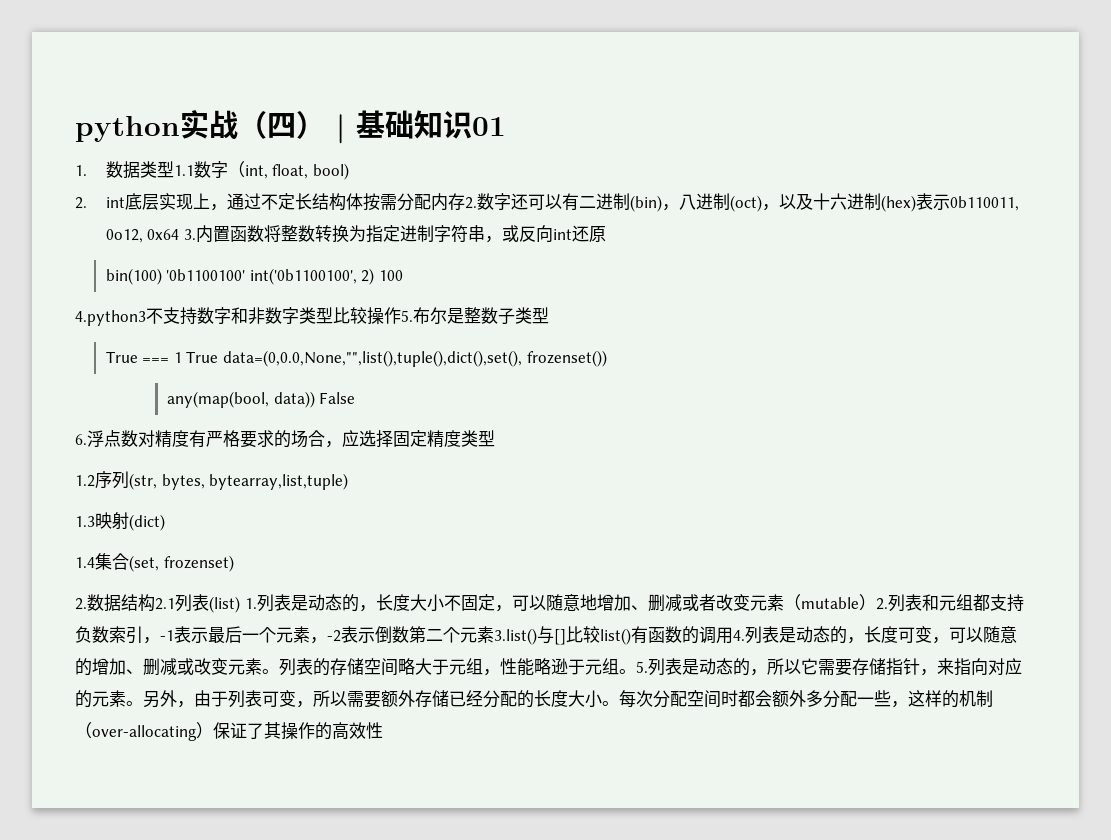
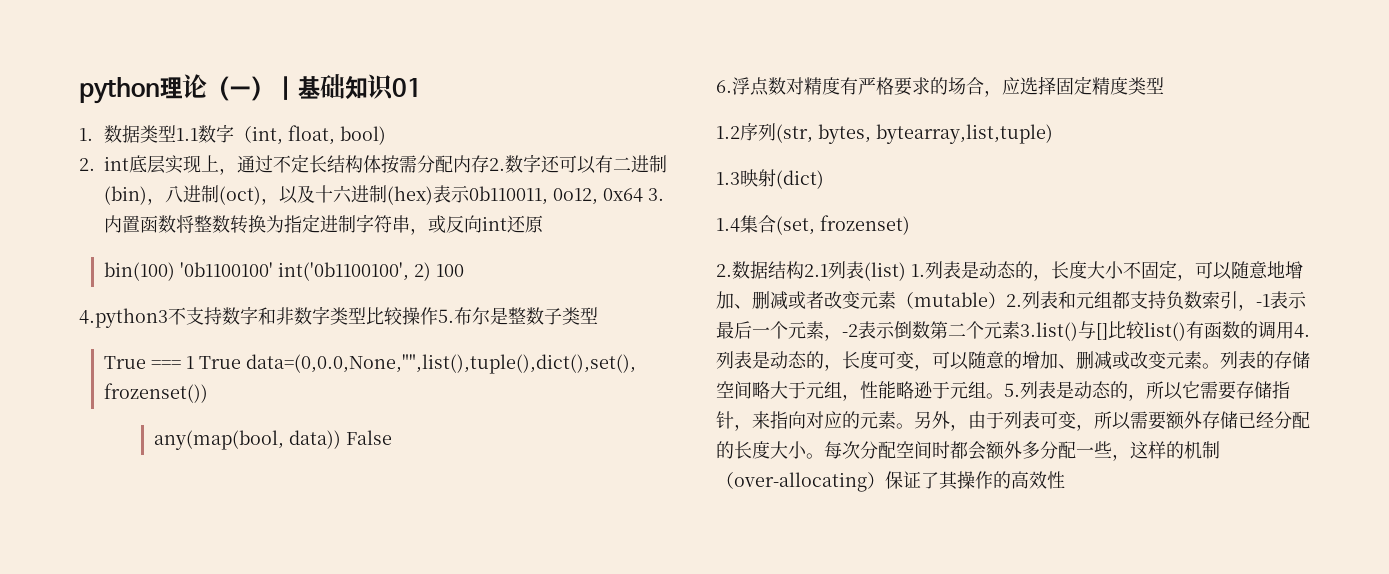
[180,110,296,140] 实战（四 -> [160,74,251,101] 理论（一

